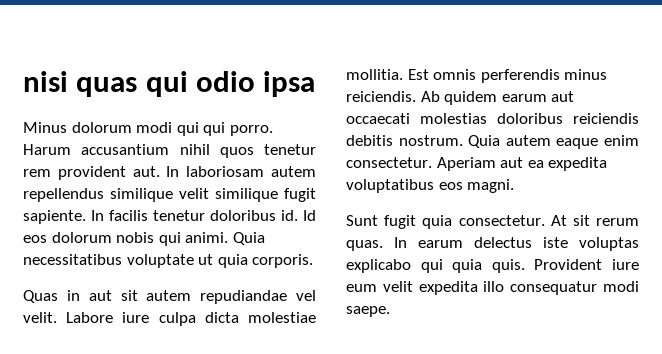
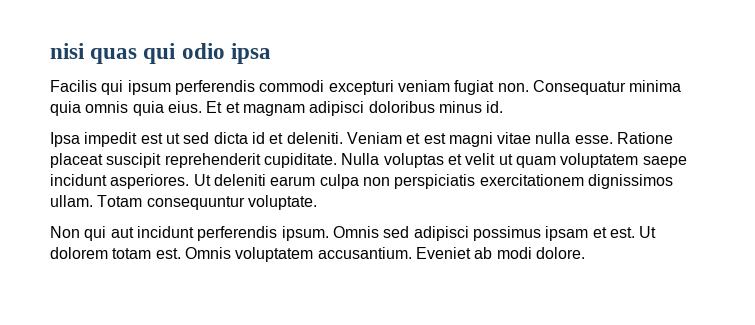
[23,122,273,136] [23,144,316,158] [23,166,317,180] [23,188,316,202] [23,210,316,224] [23,232,265,246] [23,254,314,268] [23,290,316,304] [23,312,316,326] [346,69,608,83] [346,91,575,105] [346,113,639,124] [346,135,639,149] [346,157,608,171] [346,179,515,193] [346,215,639,229] [346,237,639,251] [346,259,639,273] [346,281,639,295] [346,306,390,317] Minus dolorum modi qui qui porro. Harum accusantium nihil quos tenetur rem provident aut. In laboriosam autem repellendus similique velit similique fugit sapiente. In facilis tenetur doloribus id. Id eos dolorum nobis qui animi. Quia necessitatibus voluptate ut quia corporis. // Quas in aut sit autem repudiandae vel velit. Labore iure culpa dicta molestiae mollitia. Est omnis perferendis minus reiciendis. Ab quidem earum aut occaecati molestias doloribus reiciendis debitis nostrum. Quia autem eaque enim consectetur. Aperiam aut ea expedita voluptatibus eos magni. // Sunt fugit quia consectetur. At sit rerum quas. In earum delectus iste voluptas explicabo qui quia quis. Provident iure eum velit expedita illo consequatur modi saepe. -> [50,80,682,95] [50,101,504,116] [50,132,674,147] [50,153,687,168] [50,174,673,189] [50,195,317,210] [50,226,657,241] [50,247,585,262] Facilis qui ipsum perferendis commodi excepturi veniam fugiat non. Consequatur minima quia omnis quia eius. Et et magnam adipisci doloribus minus id. // Ipsa impedit est ut sed dicta id et deleniti. Veniam et est magni vitae nulla esse. Ratione placeat suscipit reprehenderit cupiditate. Nulla voluptas et velit ut quam voluptatem saepe incidunt asperiores. Ut deleniti earum culpa non perspiciatis exercitationem dignissimos ullam. Totam consequuntur voluptate. // Non qui aut incidunt perferendis ipsum. Omnis sed adipisci possimus ipsam et est. Ut dolorem totam est. Omnis voluptatem accusantium. Eveniet ab modi dolore.

